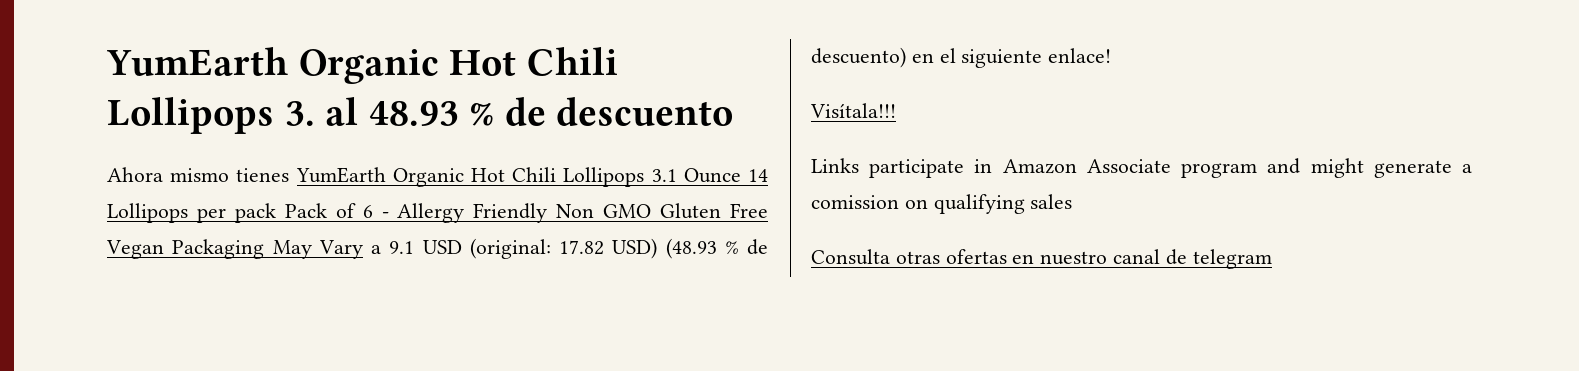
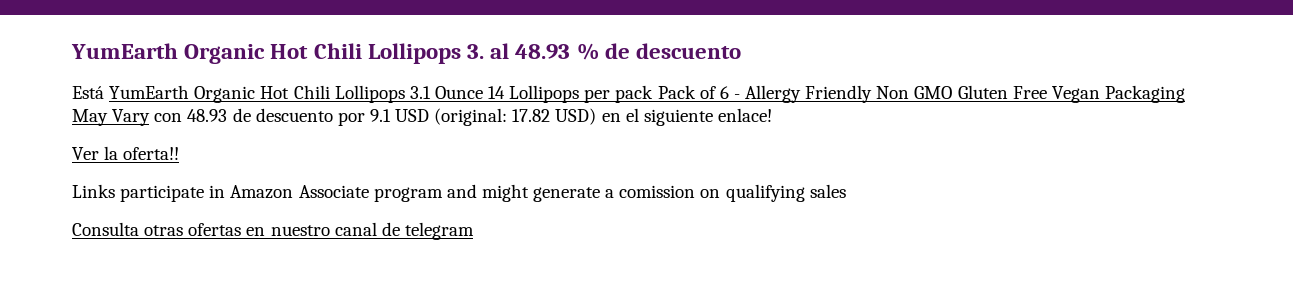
[107,167,290,182] Ahora mismo tienes -> [72,86,104,99] Está
[371,245,381,254] a -> [154,108,365,126] con 48.93 de descuento por
[665,238,768,259] [811,47,906,68] (48.93 % de descuento) -> (597, 116) none
[810,103,896,118] Visítala!!! -> [72,146,180,160] Ver la oferta!!

